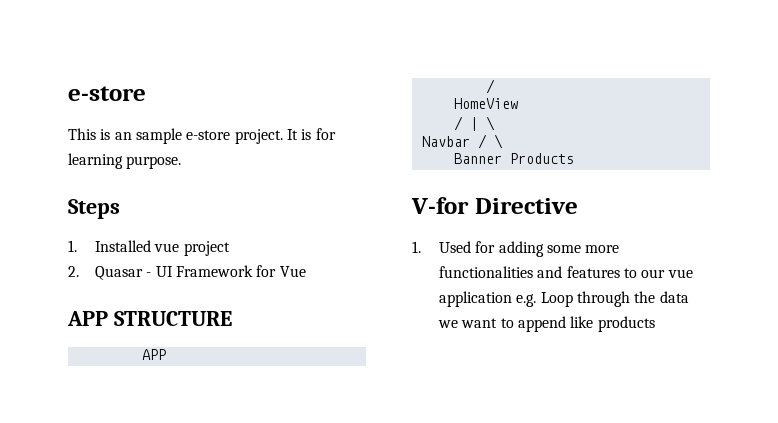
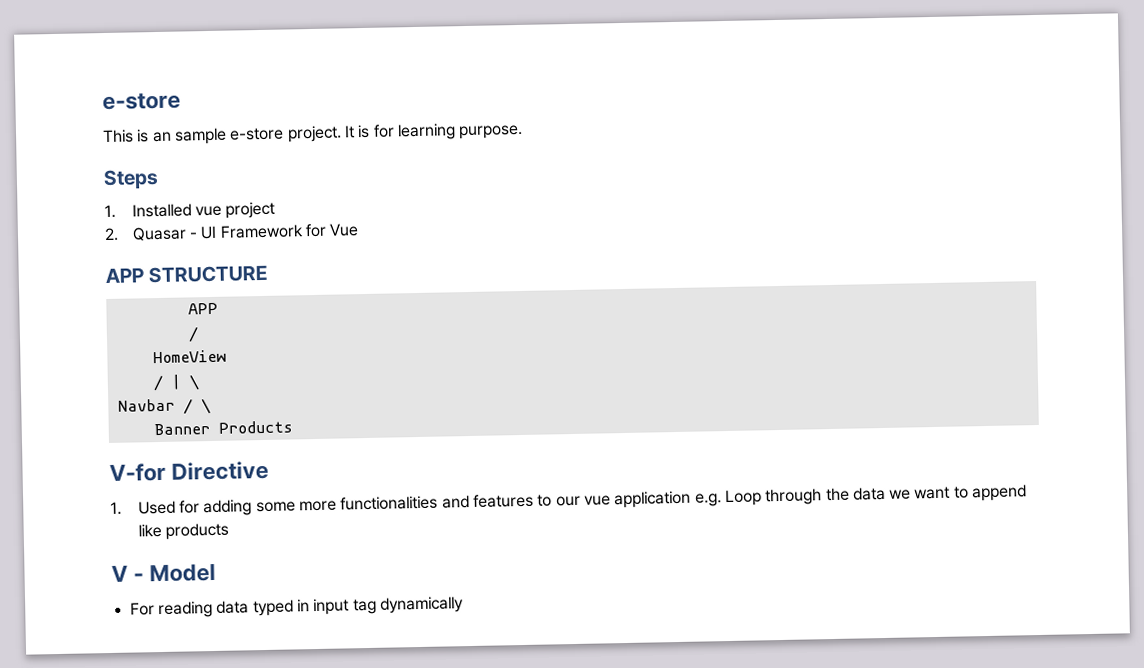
(655, 324) none -> [111,563,217,583] [129,596,464,619] // V - Model // For reading data typed in input tag dynamically

